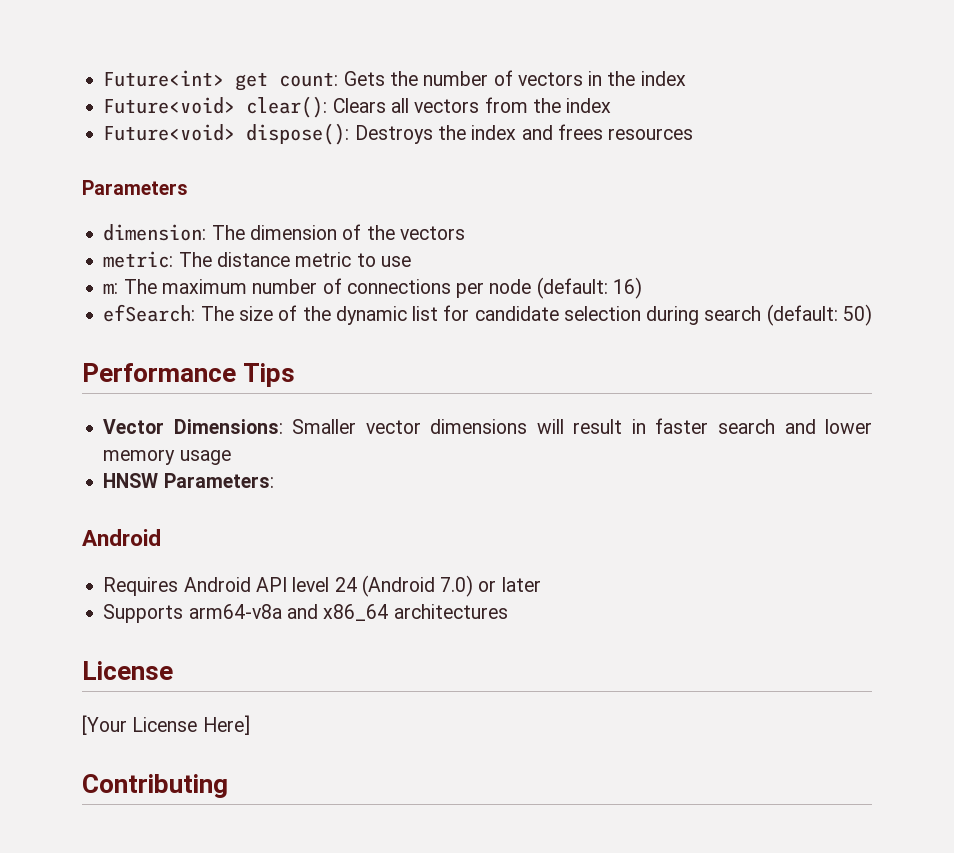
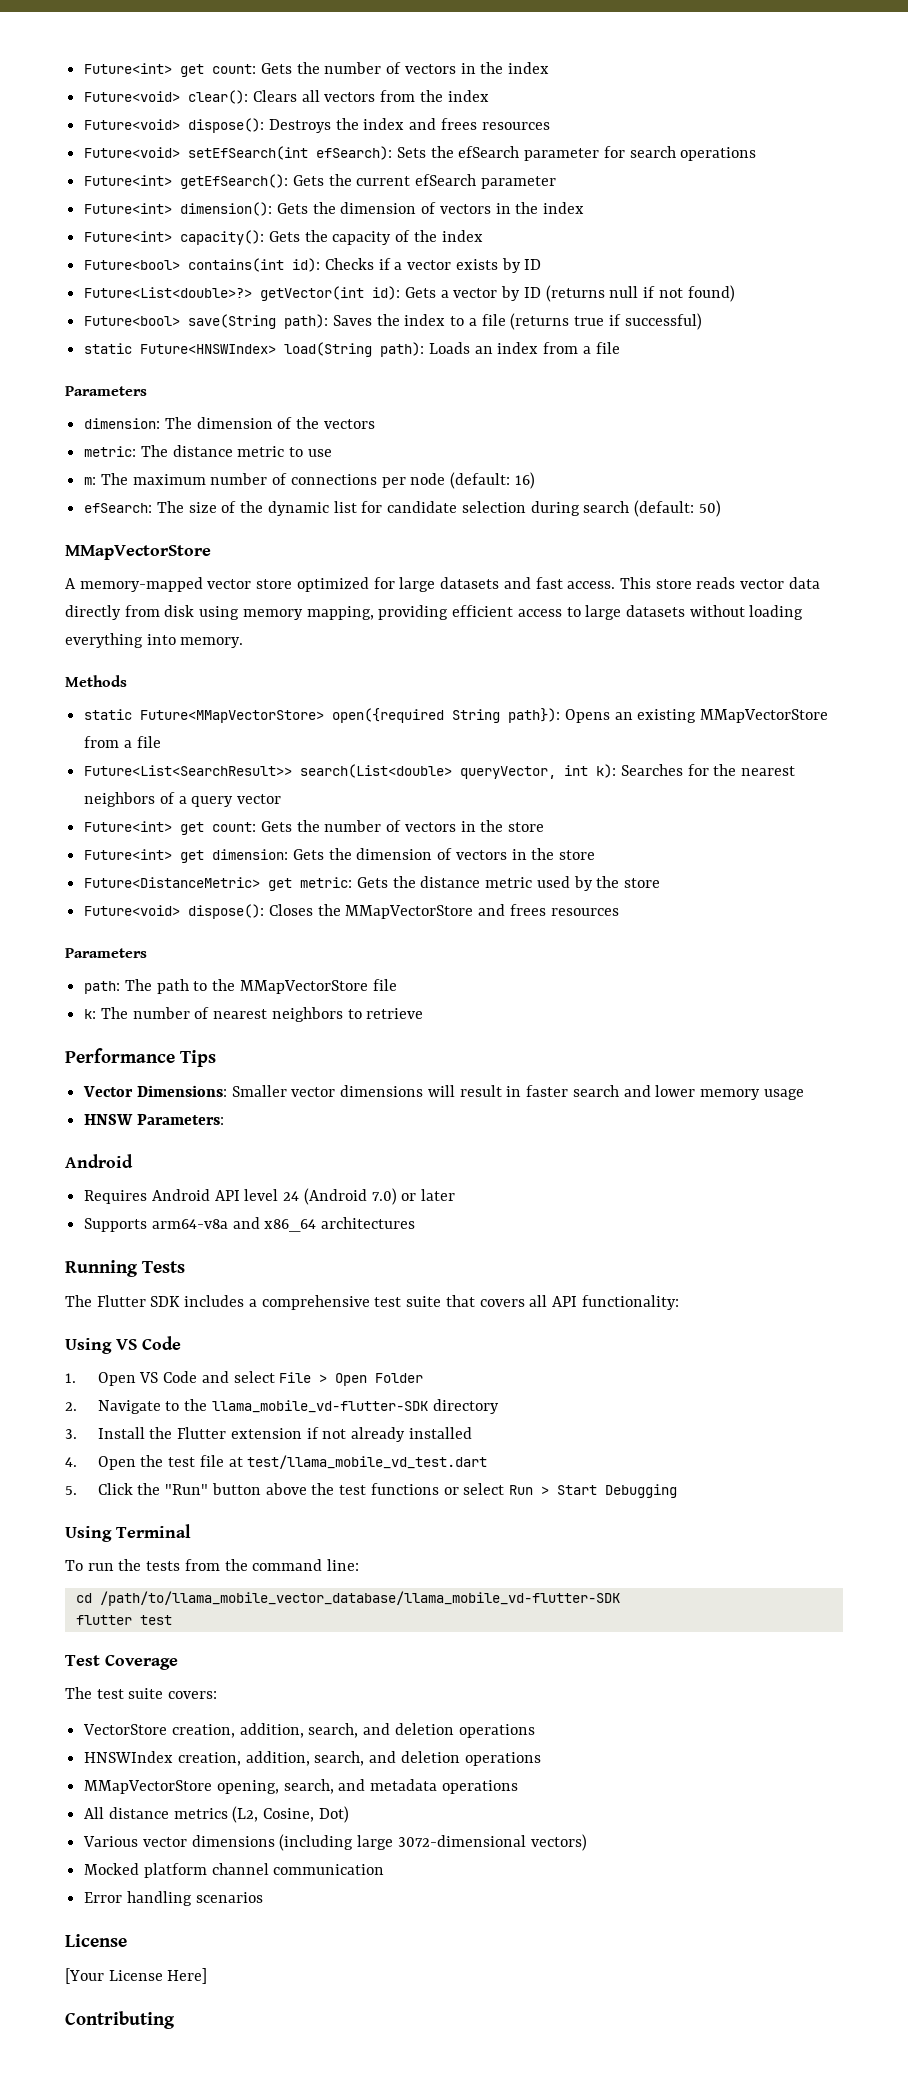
(694, 134) none -> [84,146,757,161] [84,174,556,189] [84,202,585,216] [84,230,483,245] [84,258,542,273] [84,285,735,302] [84,313,702,330] [84,342,620,357] // Future<void> setEfSearch(int efSearch): Sets the efSearch parameter for search operations // Future<int> getEfSearch(): Gets the current efSearch parameter // Future<int> dimension(): Gets the dimension of vectors in the index // Future<int> capacity(): Gets the capacity of the index // Future<bool> contains(int id): Checks if a vector exists by ID // Future<List<double>?> getVector(int id): Gets a vector by ID (returns null if not found) // Future<bool> save(String path): Saves the index to a file (returns true if successful) // static Future<HNSWIndex> load(String path): Loads an index from a file
(872, 315) none -> [65,545,211,560] [65,577,820,592] [65,605,804,620] [65,633,244,648] [65,675,127,687] [84,708,829,723] [84,736,161,748] [84,764,796,779] [84,792,282,807] [84,820,545,835] [84,848,596,863] [84,876,661,891] [84,904,619,919] [65,948,147,958] [84,979,397,994] [84,1007,424,1022] // MMapVectorStore // A memory-mapped vector store optimized for large datasets and fast access. This store reads vector data directly from disk using memory mapping, providing efficient access to large datasets without loading everything into memory. // Methods // static Future<MMapVectorStore> open({required String path}): Opens an existing MMapVectorStore from a file // Future<List<SearchResult>> search(List<double> queryVector, int k): Searches for the nearest neighbors of a query vector // Future<int> get count: Gets the number of vectors in the store // Future<int> get dimension: Gets the dimension of vectors in the store // Future<DistanceMetric> get metric: Gets the distance metric used by the store // Future<void> dispose(): Closes the MMapVectorStore and frees resources // Parameters // path: The path to the MMapVectorStore file // k: The number of nearest neighbors to retrieve
(508, 611) none -> [65,1260,186,1277] [65,1295,679,1310] [65,1336,181,1354] [65,1371,424,1386] [65,1399,499,1414] [65,1427,472,1442] [65,1455,488,1470] [65,1483,677,1498] [65,1524,191,1542] [65,1559,360,1571] [75,1591,620,1606] [75,1615,172,1625] [65,1655,178,1670] [65,1687,218,1699] [83,1723,535,1738] [84,1751,541,1766] [84,1779,518,1794] [84,1806,349,1823] [83,1834,587,1851] [84,1863,385,1878] [84,1891,263,1906] // Running Tests // The Flutter SDK includes a comprehensive test suite that covers all API functionality: // Using VS Code // 1. Open VS Code and select File > Open Folder // 2. Navigate to the llama_mobile_vd-flutter-SDK directory // 3. Install the Flutter extension if not already installed // 4. Open the test file at test/llama_mobile_vd_test.dart // 5. Click the "Run" button above the test functions or select Run > Start Debugging // Using Terminal // To run the tests from the command line: // cd /path/to/llama_mobile_vector_database/llama_mobile_vd-flutter-SDK // flutter test // Test Coverage // The test suite covers: // VectorStore creation, addition, search, and deletion operations // HNSWIndex creation, addition, search, and deletion operations // MMapVectorStore opening, search, and metadata operations // All distance metrics (L2, Cosine, Dot) // Various vector dimensions (including large 3072-dimensional vectors) // Mocked platform channel communication // Error handling scenarios

